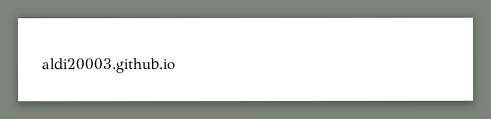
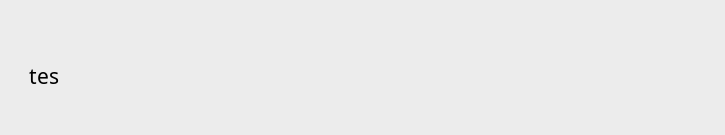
[41,58,176,74] aldi20003.github.io -> [29,69,59,84] tes

